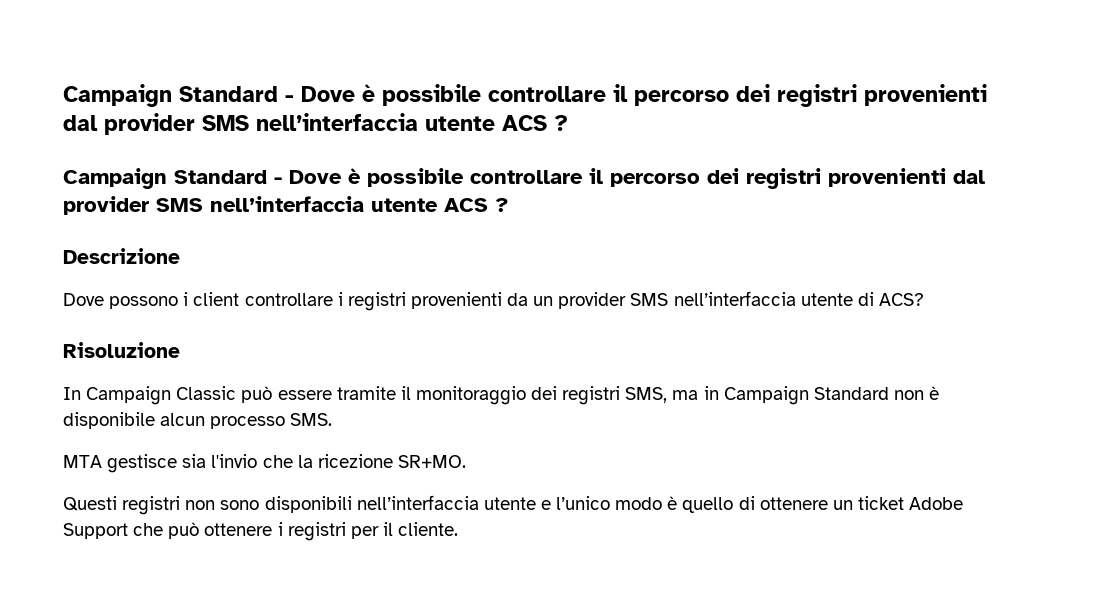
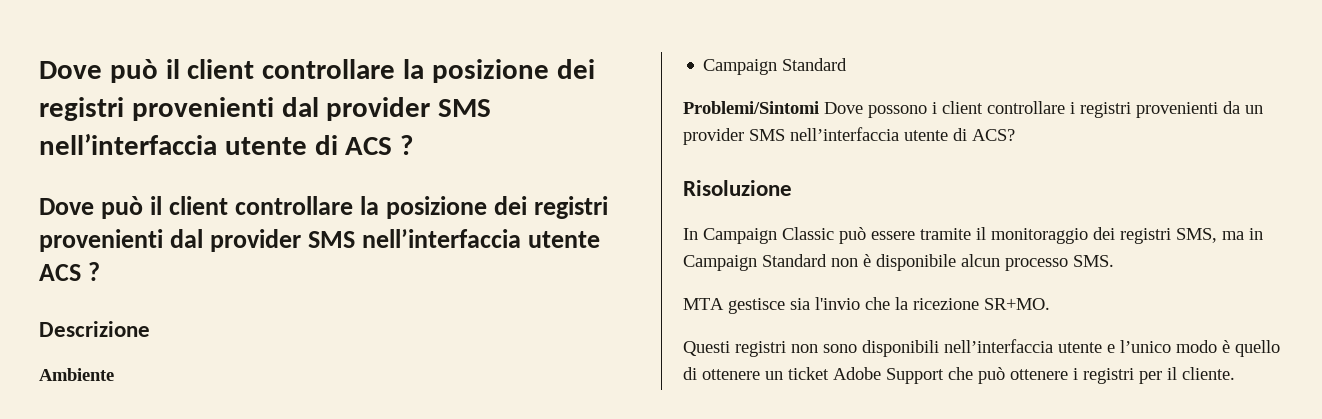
[63,84,987,107] [63,113,568,135] [63,168,700,189] Campaign Standard - Dove è possibile controllare il percorso dei registri provenienti dal provider SMS nell’interfaccia utente ACS ? // Campaign Standard - Dove è possibile controllare il percorso -> [39,59,595,83] [39,97,492,121] [39,133,414,155] [39,196,488,219] Dove può il client controllare la posizione dei registri provenienti dal provider SMS nell’interfaccia utente di ACS ? // Dove può il client controllare la posizione
(180, 256) none -> [39,368,114,381] [703,58,848,75] [683,101,819,114] Ambiente // Campaign Standard // Problemi/Sintomi

